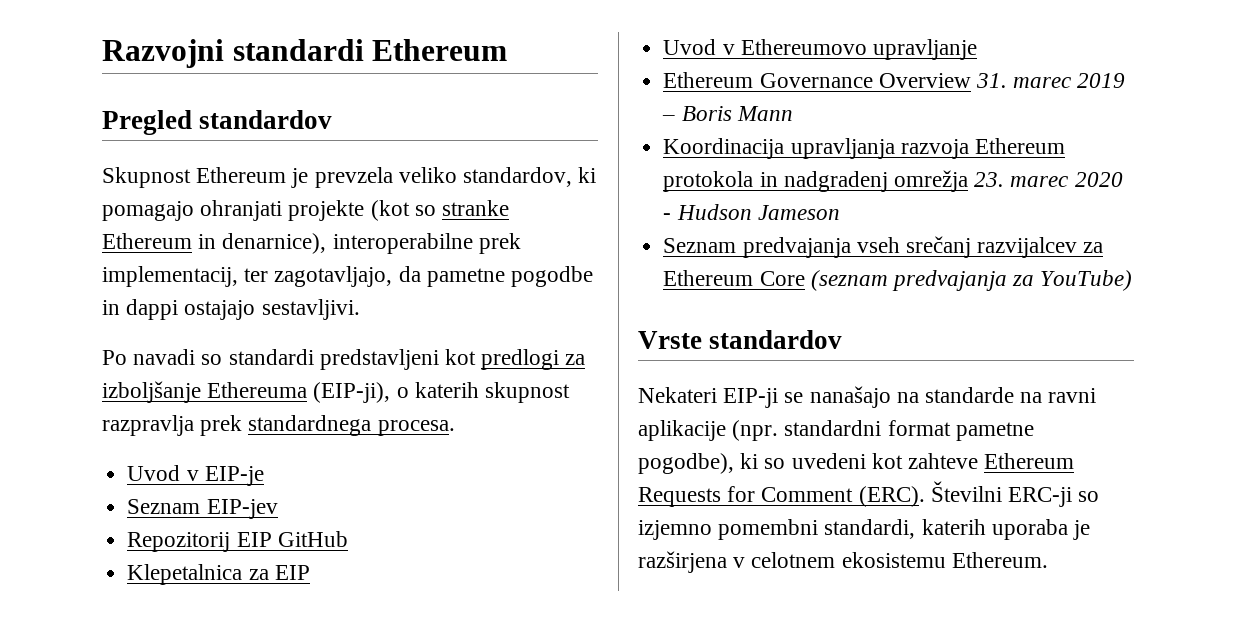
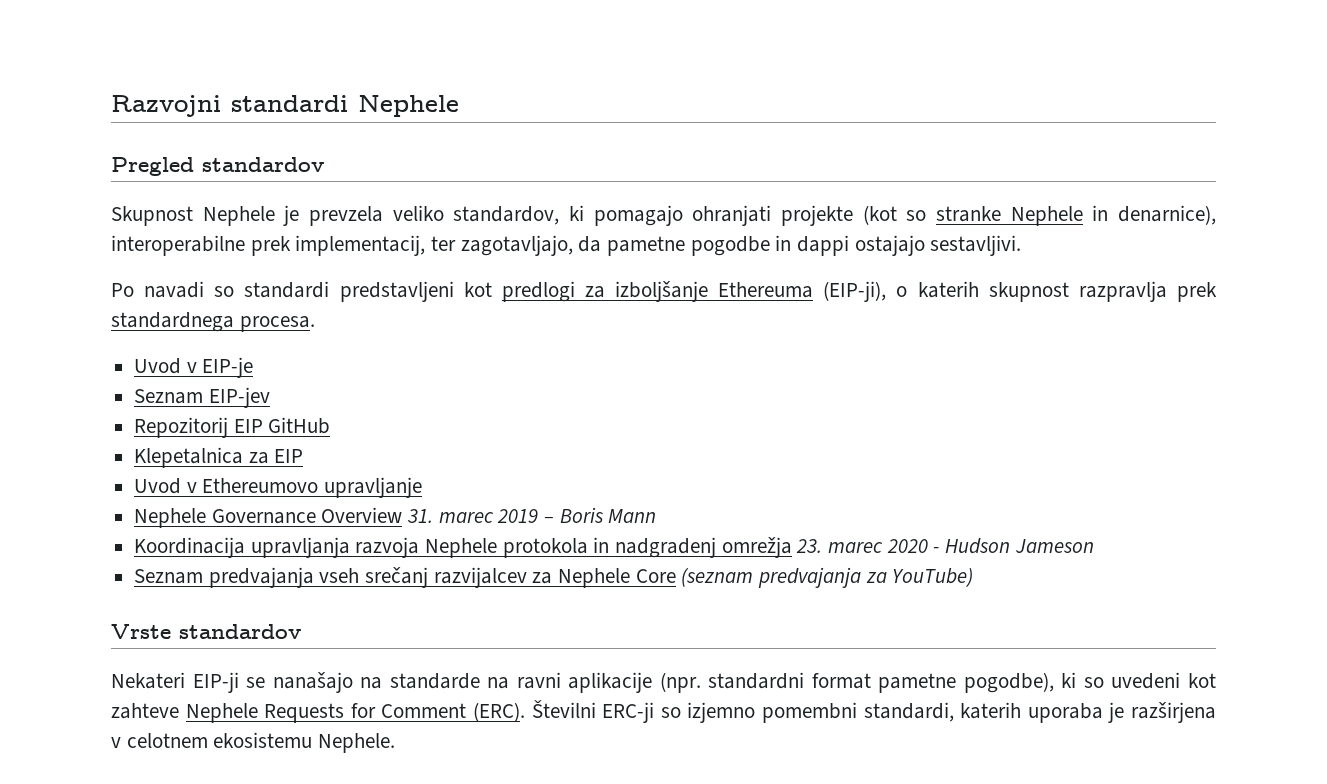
[372,39,508,61] Ethereum -> [358,95,459,117] Nephele
[196,167,287,183] Ethereum -> [202,206,275,226] Nephele
[102,233,192,249] Ethereum -> [1010,206,1083,226] Nephele
[663,72,754,88] Ethereum -> [134,508,207,528] Nephele
[974,138,1065,154] Ethereum -> [425,538,498,558] Nephele
[663,270,754,286] Ethereum -> [558,568,631,588] Nephele
[984,453,1075,469] Ethereum -> [185,703,258,723] Nephele
[951,552,1048,568] Ethereum. -> [318,733,396,753] Nephele.

